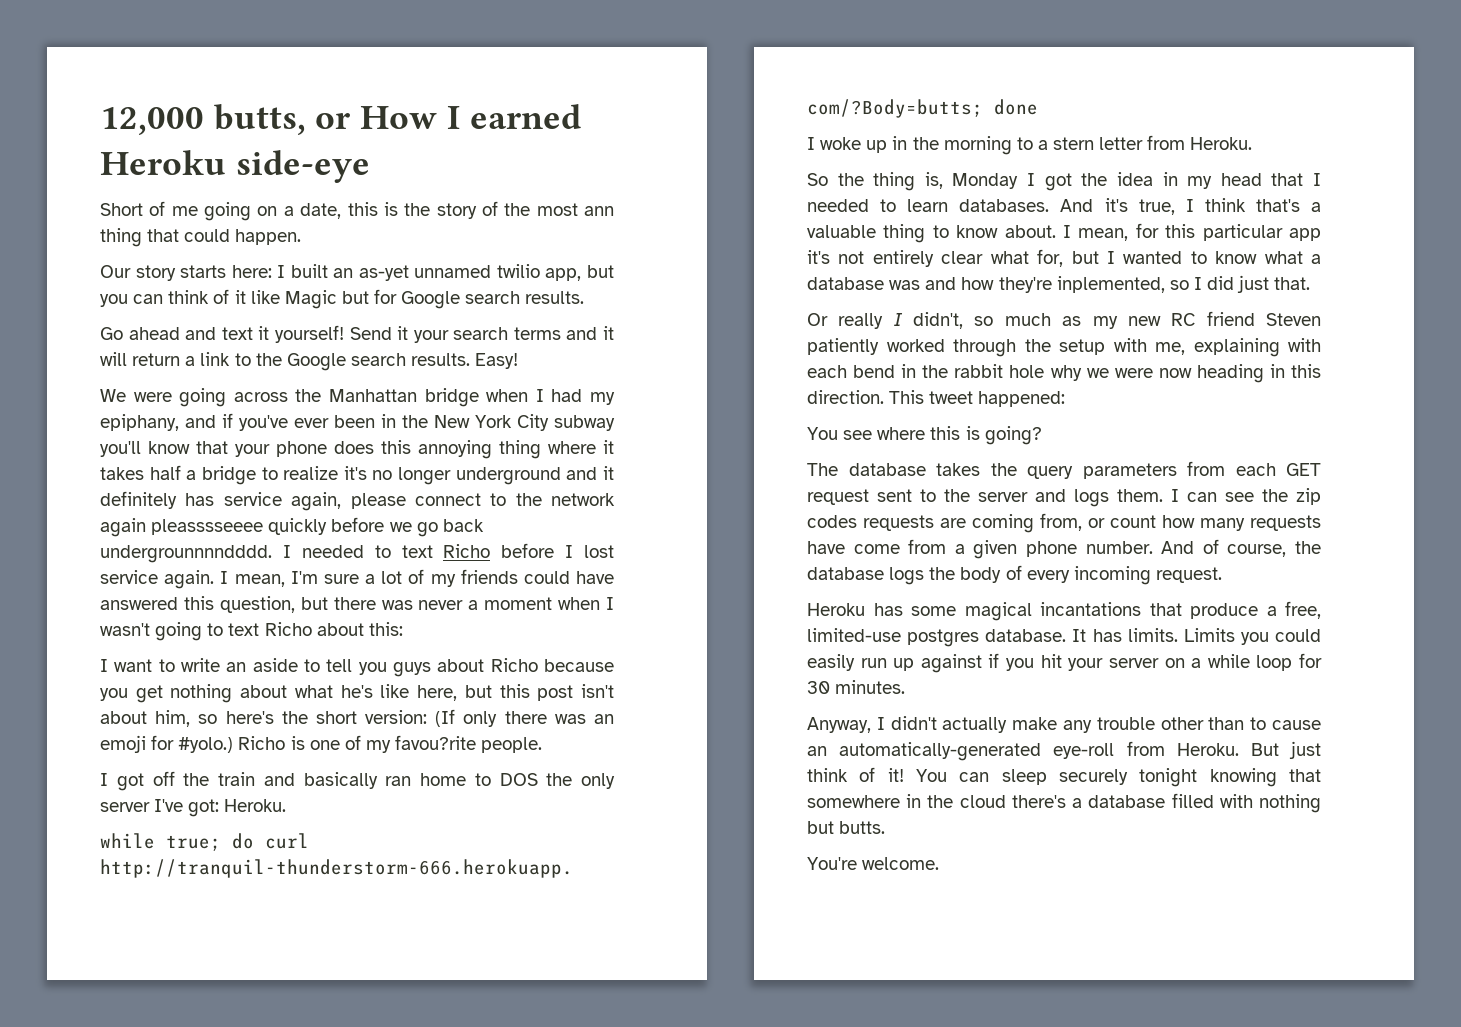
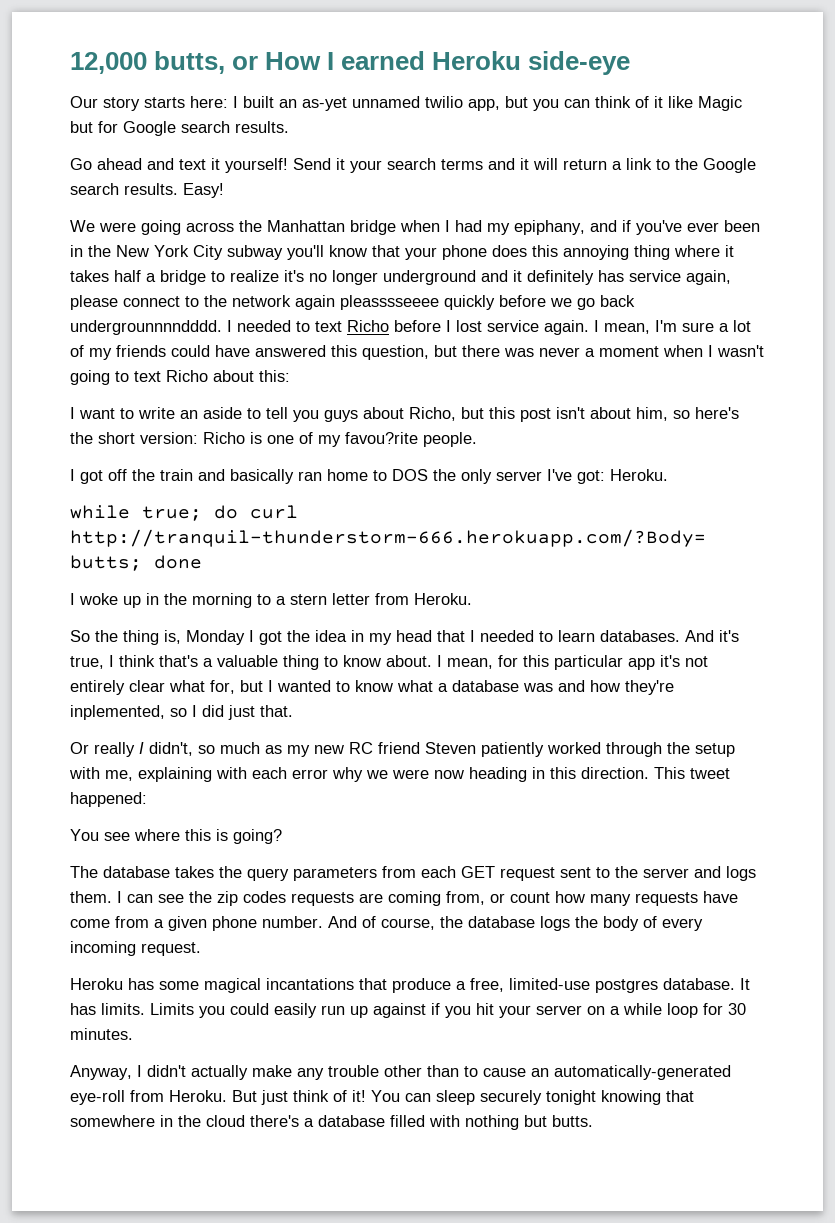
[100,201,614,221] [100,228,302,247] // Short of me going on a date, this is the story of the most ann thing that could happen. -> (631, 63) none
[490,658,614,672] [100,684,458,703] Richo because you get nothing about what he's like here, -> [409,407,456,421] Richo,
[435,709,614,727] [100,735,234,753] (If only there was an emoji for #yolo.) -> (198, 438) none
[853,364,1045,378] bend in the rabbit hole -> [292,769,328,779] error
[807,857,940,870] // You're welcome. -> (593, 1121) none

